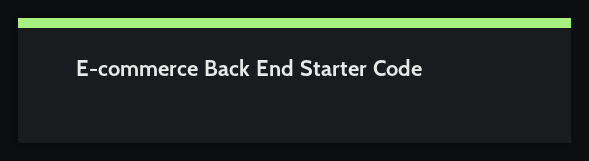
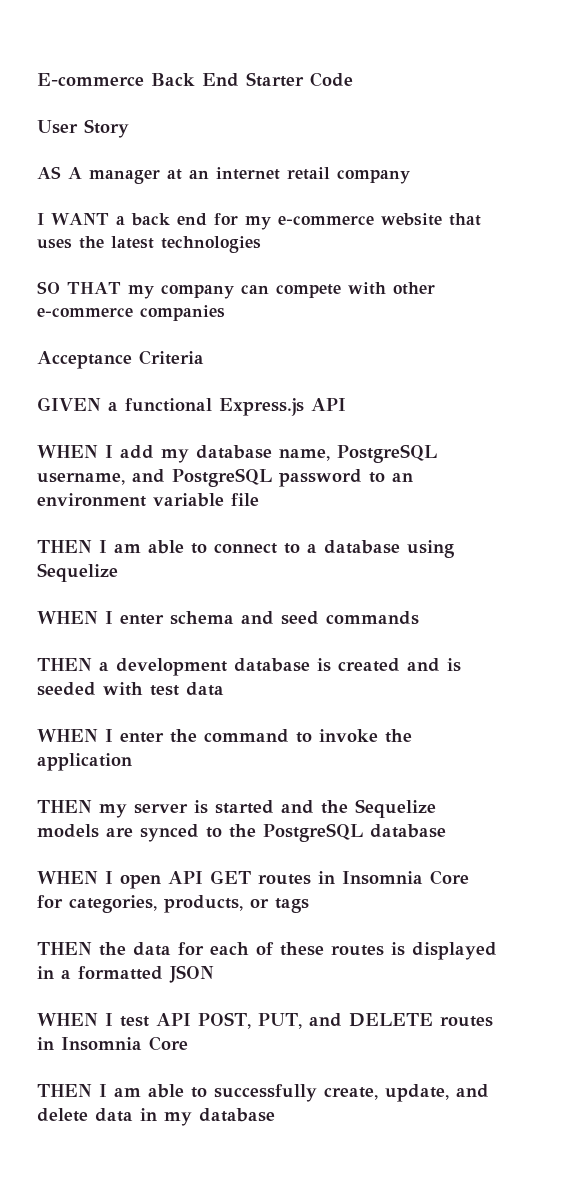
(422, 67) none -> [37,119,129,138] [37,166,410,184] [37,213,481,230] [37,236,261,253] [37,281,435,299] [37,305,225,321] [37,350,204,369] [37,397,346,416] [37,444,437,463] [37,468,413,487] [37,493,259,507] [37,540,454,558] [37,563,118,582] [37,611,419,625] [37,658,461,676] [37,682,224,696] [37,729,412,743] [37,753,132,771] [37,799,436,818] [37,823,446,842] [37,870,469,889] [37,895,309,913] [37,942,497,960] [37,965,214,983] [37,1012,493,1029] [37,1036,188,1051] [37,1084,489,1102] [37,1108,275,1126] // User Story // AS A manager at an internet retail company // I WANT a back end for my e-commerce website that uses the latest technologies // SO THAT my company can compete with other e-commerce companies // Acceptance Criteria // GIVEN a functional Express.js API // WHEN I add my database name, PostgreSQL username, and PostgreSQL password to an environment variable file // THEN I am able to connect to a database using Sequelize // WHEN I enter schema and seed commands // THEN a development database is created and is seeded with test data // WHEN I enter the command to invoke the application // THEN my server is started and the Sequelize models are synced to the PostgreSQL database // WHEN I open API GET routes in Insomnia Core for categories, products, or tags // THEN the data for each of these routes is displayed in a formatted JSON // WHEN I test API POST, PUT, and DELETE routes in Insomnia Core // THEN I am able to successfully create, update, and delete data in my database

